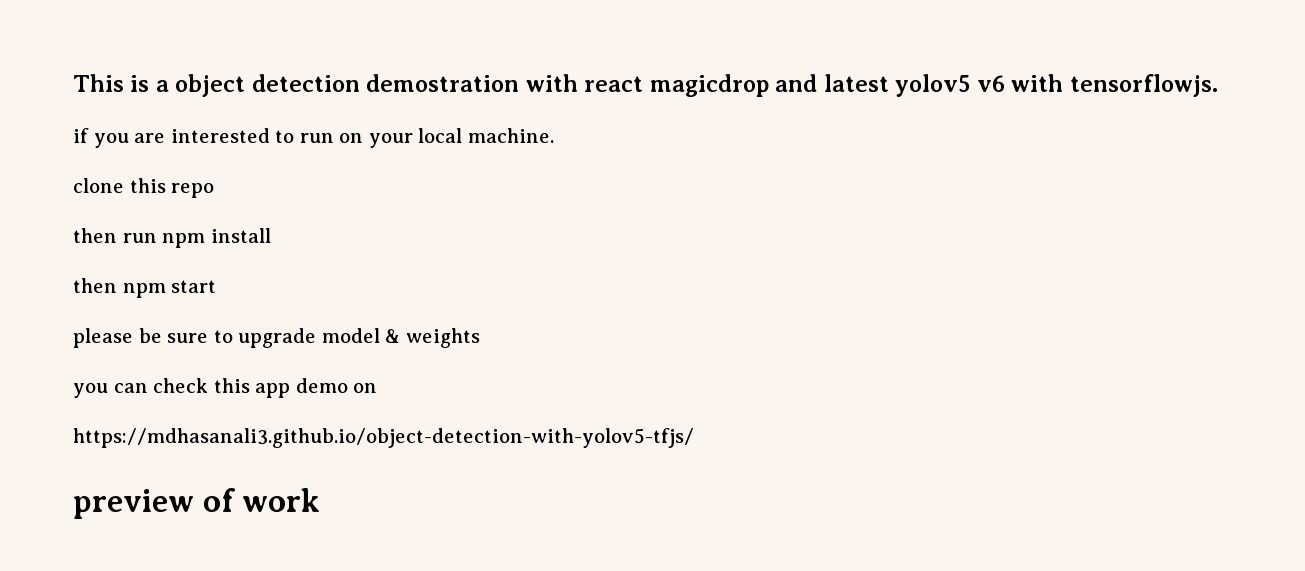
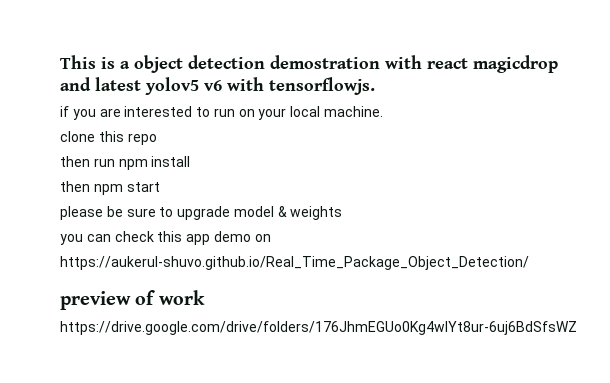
[73,428,694,448] https://mdhasanali3.github.io/object-detection-with-yolov5-tfjs/ -> [60,256,529,270] https://aukerul-shuvo.github.io/Real_Time_Package_Object_Detection/
(321, 500) none -> [60,321,577,335] // https://drive.google.com/drive/folders/176JhmEGUo0Kg4wIYt8ur-6uj6BdSfsWZ

